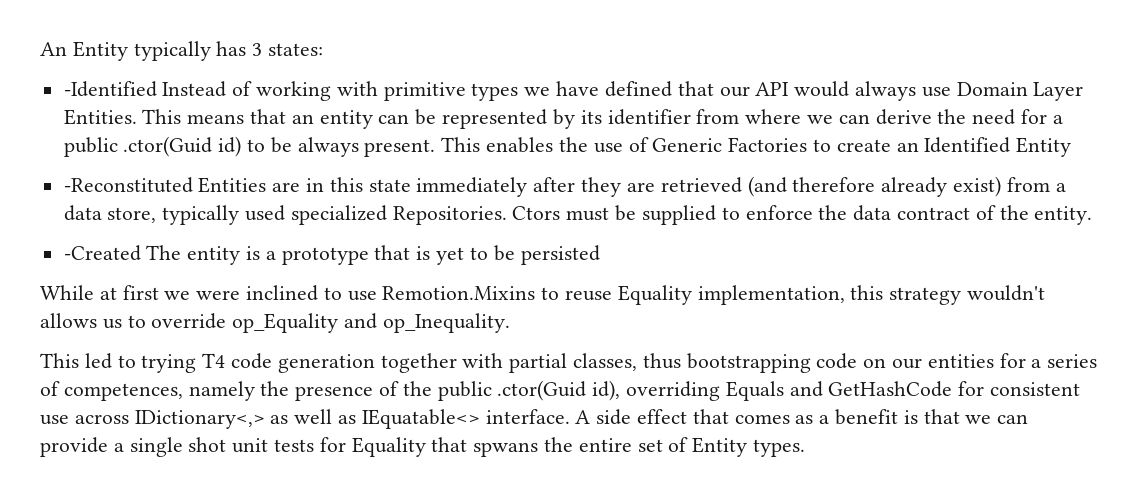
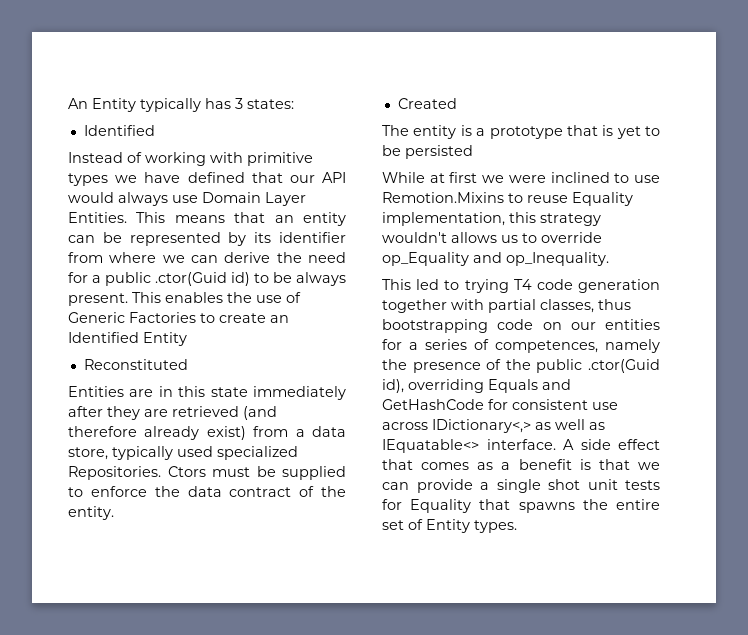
[63,81,157,97] -Identified -> [83,125,155,136] Identified //
[63,177,193,193] -Reconstituted -> [83,359,188,370] Reconstituted //
[63,245,141,261] -Created -> [397,98,457,109] Created //
[473,442,539,457] spwans -> [518,502,575,513] spawns

